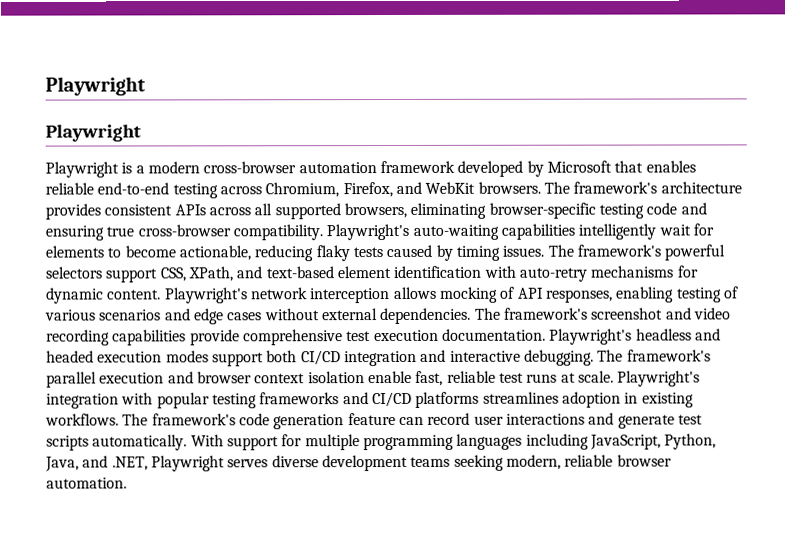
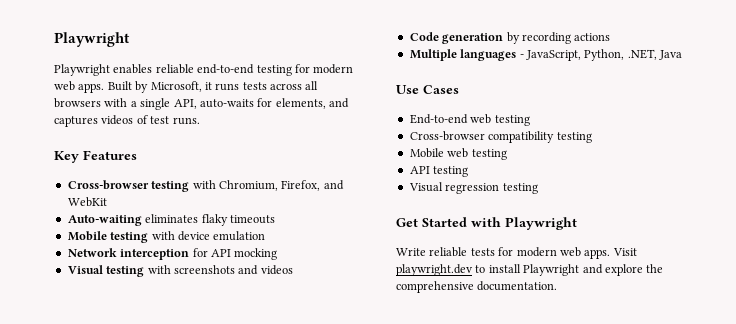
[45,76,146,96] [45,124,141,142] [45,160,696,178] [45,181,742,199] [45,202,707,220] [45,223,714,241] [45,244,726,262] [45,265,699,283] [46,286,739,304] [45,307,731,325] [46,328,721,346] [46,349,711,367] [46,370,701,388] [46,391,694,409] [45,412,703,430] [46,433,717,451] [45,454,672,472] [46,477,127,489] Playwright // Playwright // Playwright is a modern cross-browser automation framework developed by Microsoft that enables reliable end-to-end testing across Chromium, Firefox, and WebKit browsers. The framework's architecture provides consistent APIs across all supported browsers, eliminating browser-specific testing code and ensuring true cross-browser compatibility. Playwright's auto-waiting capabilities intelligently wait for elements to become actionable, reducing flaky tests caused by timing issues. The framework's powerful selectors support CSS, XPath, and text-based element identification with auto-retry mechanisms for dynamic content. Playwright's network interception allows mocking of API responses, enabling testing of various scenarios and edge cases without external dependencies. The framework's screenshot and video recording capabilities provide comprehensive test execution documentation. Playwright's headless and headed execution modes support both CI/CD integration and interactive debugging. The framework's parallel execution and browser context isolation enable fast, reliable test runs at scale. Playwright's integration with popular testing frameworks and CI/CD platforms streamlines adoption in existing workflows. The framework's code generation feature can record user interactions and generate test scripts automatically. With support for multiple programming languages including JavaScript, Python, Java, and .NET, Playwright serves diverse development teams seeking modern, reliable browser automation. -> [54,32,130,47] [54,64,354,76] [54,81,319,93] [54,98,349,110] [54,115,200,127] [54,150,137,163] [67,180,344,192] [67,197,107,207] [67,214,275,226] [67,231,266,243] [67,248,278,260] [67,265,293,277] [409,32,611,44] [409,49,682,61] [396,85,459,94] [409,114,530,126] [409,131,592,143] [409,148,507,160] [409,166,469,177] [408,182,538,194] [396,217,577,230] [396,247,637,259] [396,264,664,276] [396,281,558,293] Playwright // Playwright enables reliable end-to-end testing for modern web apps. Built by Microsoft, it runs tests across all browsers with a single API, auto-waits for elements, and captures videos of test runs. // Key Features // Cross-browser testing with Chromium, Firefox, and WebKit // Auto-waiting eliminates flaky timeouts // Mobile testing with device emulation // Network interception for API mocking // Visual testing with screenshots and videos // Code generation by recording actions // Multiple languages - JavaScript, Python, .NET, Java // Use Cases // End-to-end web testing // Cross-browser compatibility testing // Mobile web testing // API testing // Visual regression testing // Get Started with Playwright // Write reliable tests for modern web apps. Visit playwright.dev to install Playwright and explore the comprehensive documentation.

